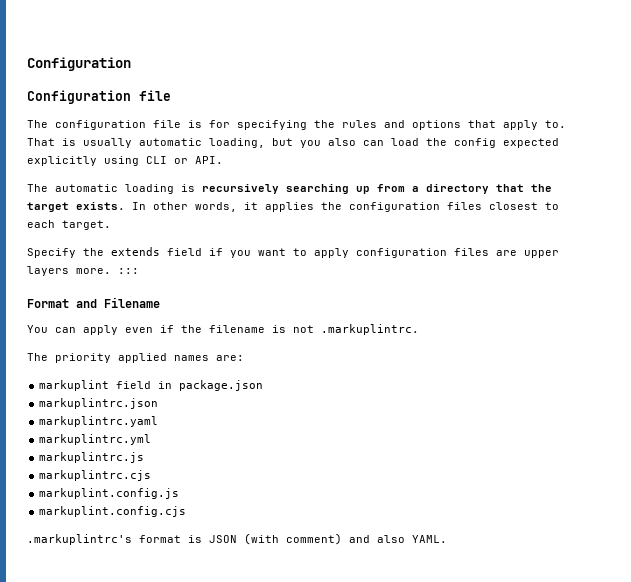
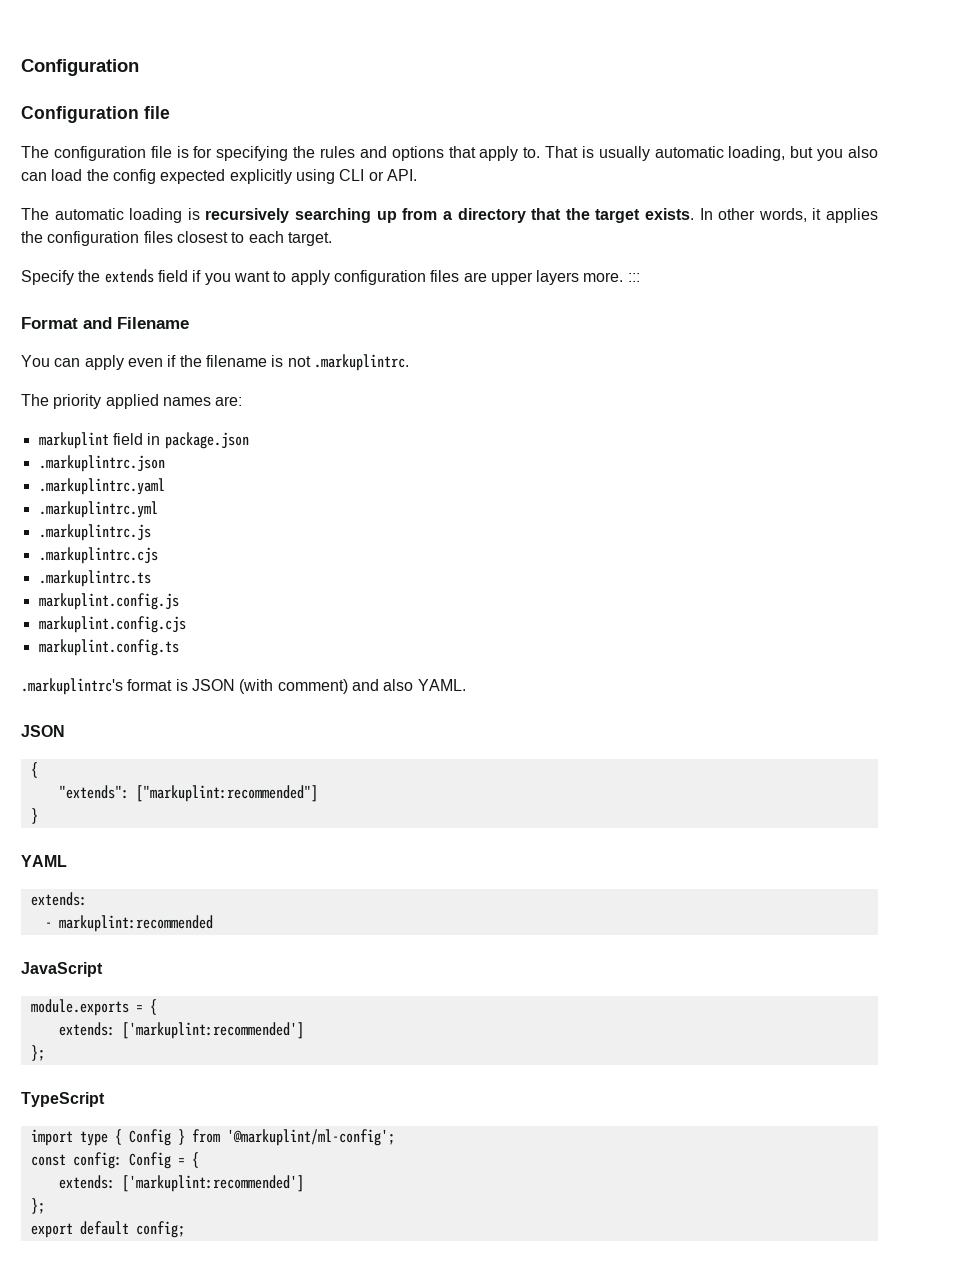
[39,398,159,409] [39,416,159,427] [39,434,152,445] [39,452,145,463] [39,470,152,481] markuplintrc.json // markuplintrc.yaml // markuplintrc.yml // markuplintrc.js // markuplintrc.cjs -> [38,455,165,472] [38,478,165,495] [38,501,158,518] [38,524,151,541] [38,547,158,564] [38,570,151,587] .markuplintrc.json // .markuplintrc.yaml // .markuplintrc.yml // .markuplintrc.js // .markuplintrc.cjs // .markuplintrc.ts
(187, 511) none -> [38,639,179,656] // markuplint.config.ts
(447, 539) none -> [21,725,65,737] [30,762,38,778] [58,785,318,802] [30,808,38,824] [21,855,67,867] [30,892,87,906] [44,915,213,932] [21,962,103,977] [30,999,157,1016] [58,1022,304,1039] [30,1045,45,1061] [21,1092,105,1107] [30,1129,395,1146] [30,1152,199,1169] [58,1175,304,1192] [30,1198,45,1214] [30,1221,185,1238] // JSON // { // "extends": ["markuplint:recommended"] // } // YAML // extends: // - markuplint:recommended // JavaScript // module.exports = { // extends: ['markuplint:recommended'] // }; // TypeScript // import type { Config } from '@markuplint/ml-config'; // const config: Config = { // extends: ['markuplint:recommended'] // }; // export default config;

